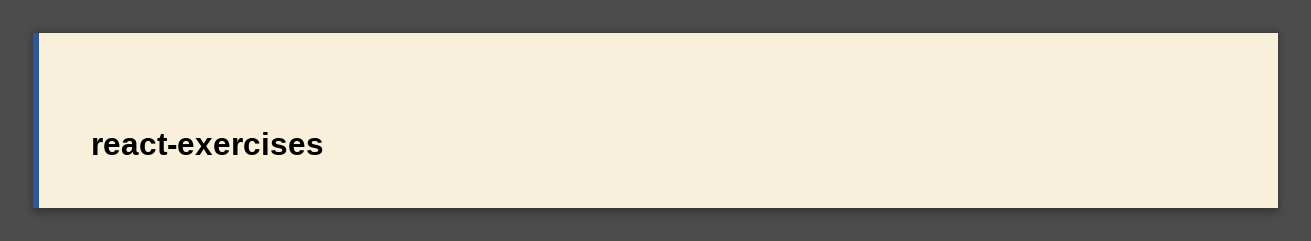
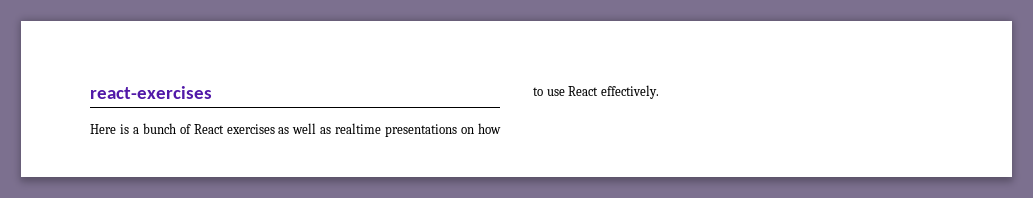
(324, 143) none -> [90,123,501,137] [533,85,659,99] // Here is a bunch of React exercises as well as realtime presentations on how to use React effectively.

